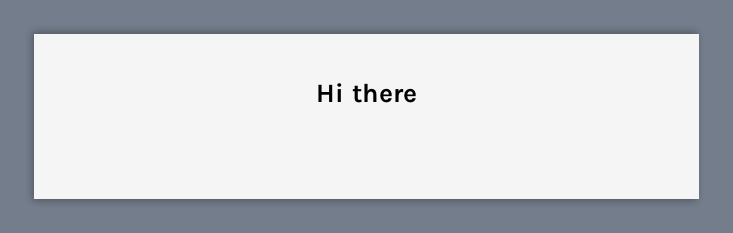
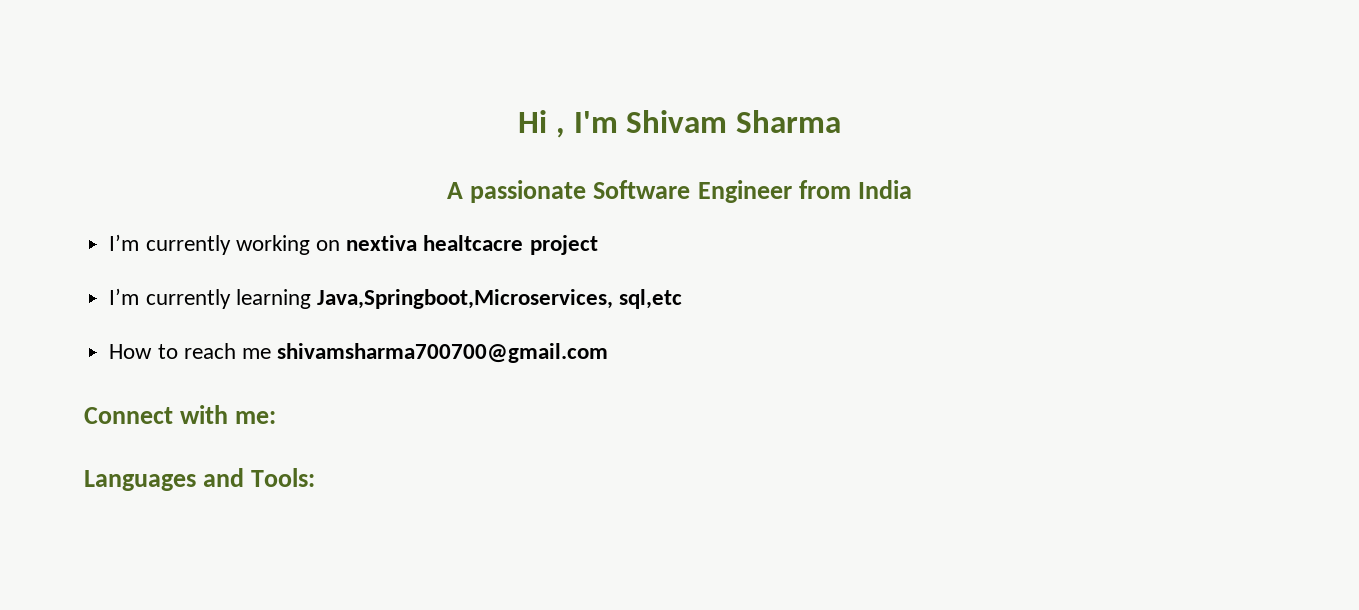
[351,83,417,103] there -> [555,110,842,138] [447,180,912,203] [109,234,598,255] [109,288,683,309] [109,343,609,363] [84,405,277,424] [84,468,316,491] , I'm Shivam Sharma // A passionate Software Engineer from India // I’m currently working on nextiva healtcacre project // I’m currently learning Java,Springboot,Microservices, sql,etc // How to reach me shivamsharma700700@gmail.com // Connect with me: // Languages and Tools:

